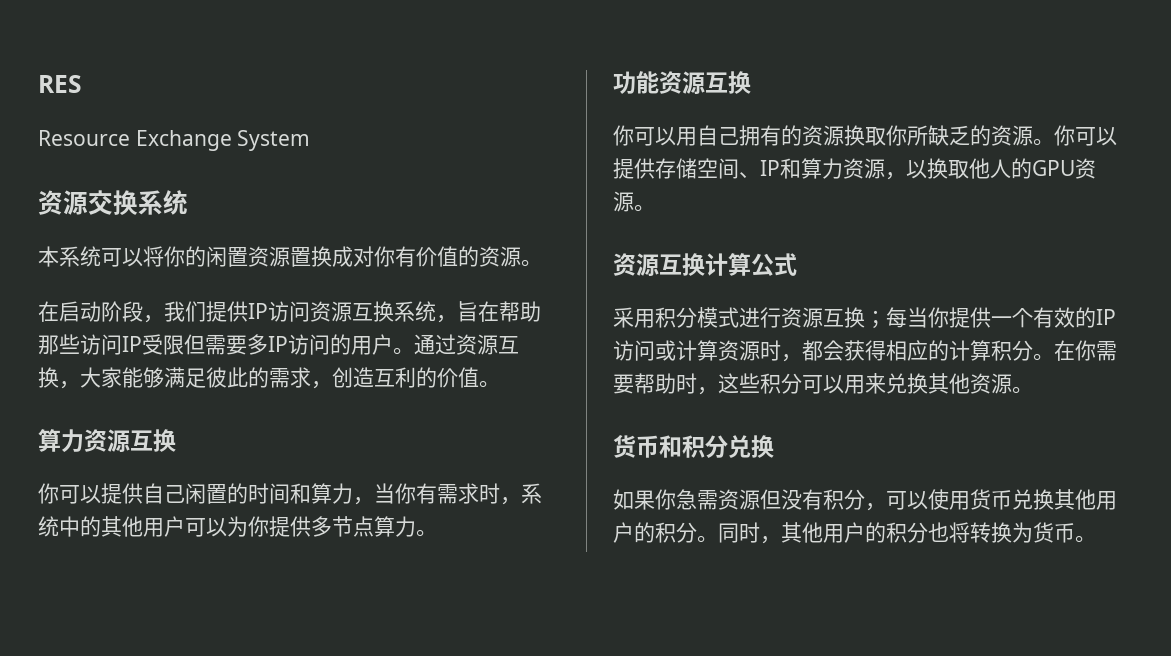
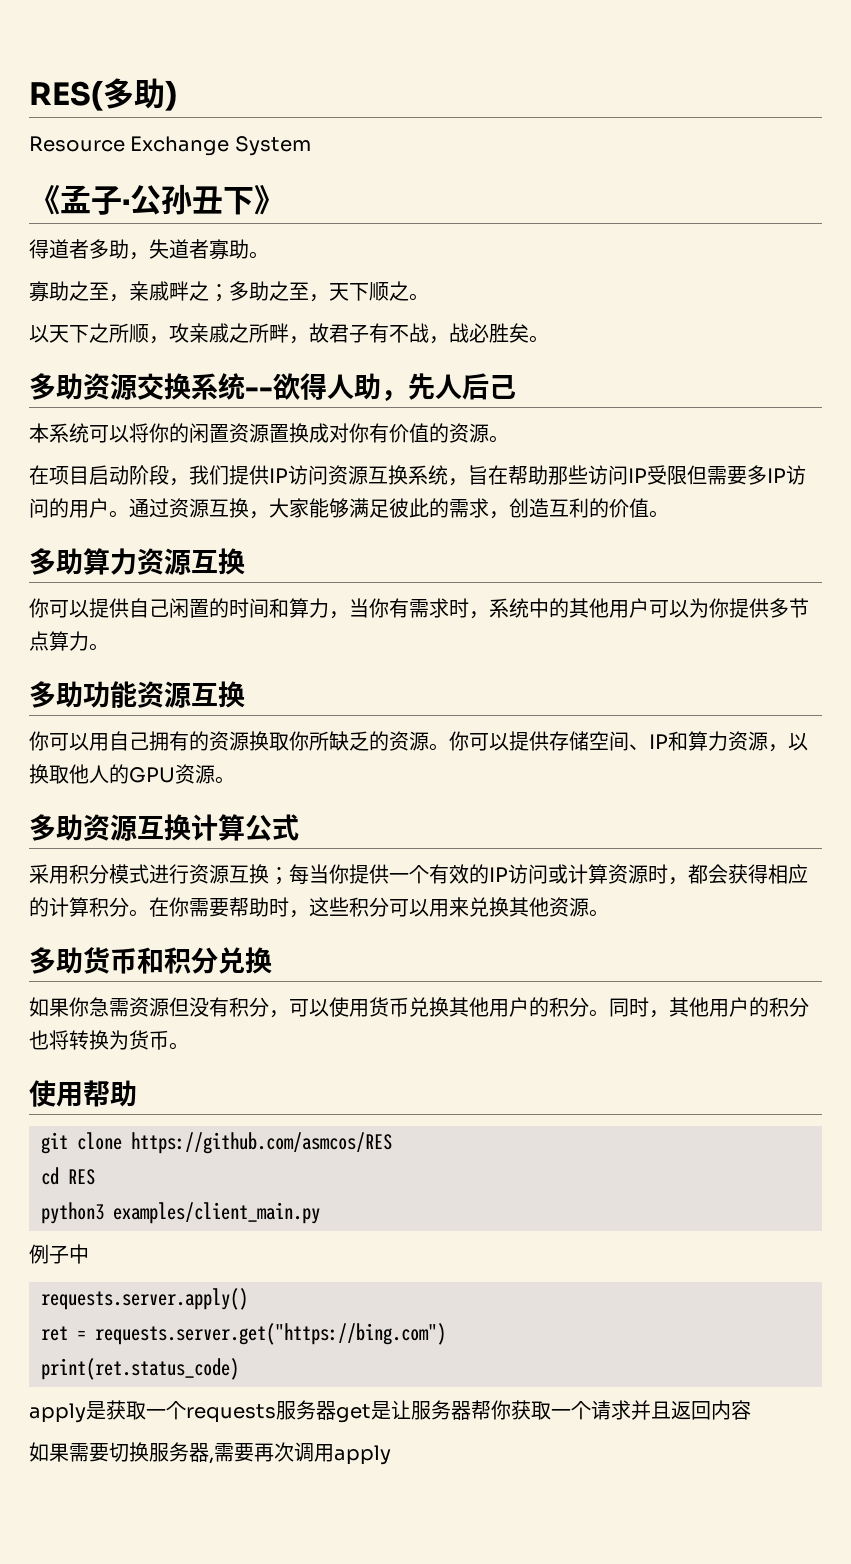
[38,75,82,93] RES -> [29,78,177,111] RES(多助)
[38,190,188,215] 资源交换系统 -> [29,184,285,215] [29,239,269,260] [29,281,429,302] [29,323,549,344] [29,373,516,401] 《孟子·公孙丑下》 // 得道者多助，失道者寡助。 // 寡助之至，亲戚畔之；多助之至，天下顺之。 // 以天下之所顺，攻亲戚之所畔，故君子有不战，战必胜矣。 // 多助资源交换系统--欲得人助，先人后己
(59, 311) none -> [49,466,89,485] 项目
(500, 384) none -> [29,548,83,575] 多助
(437, 533) none -> [29,681,83,708] 多助
(655, 208) none -> [29,814,83,841] 多助
(1033, 390) none -> [29,947,83,974] 多助
(1096, 539) none -> [29,1080,137,1107] [41,1132,392,1154] [41,1167,95,1185] [41,1202,320,1224] [29,1244,89,1264] [41,1288,248,1310] [41,1323,446,1345] [41,1358,239,1380] [29,1400,751,1423] [29,1442,391,1465] // 使用帮助 // git clone https://github.com/asmcos/RES // cd RES // python3 examples/client_main.py // 例子中 // requests.server.apply() // ret = requests.server.get("https://bing.com") // print(ret.status_code) // apply是获取一个requests服务器get是让服务器帮你获取一个请求并且返回内容 // 如果需要切换服务器,需要再次调用apply

